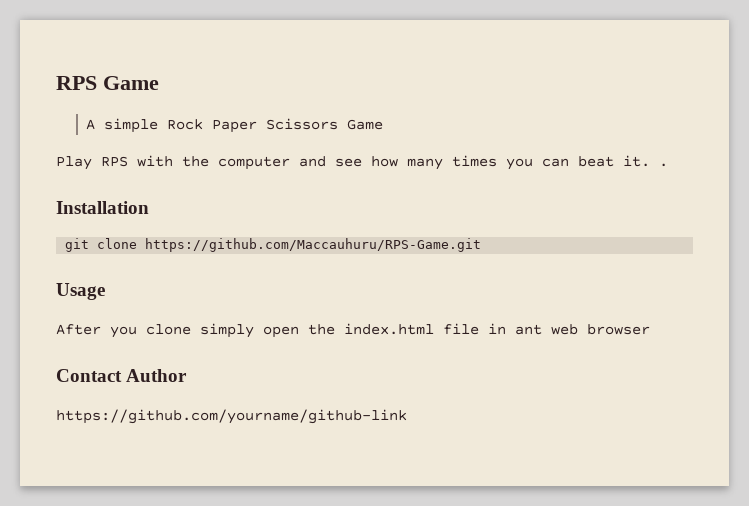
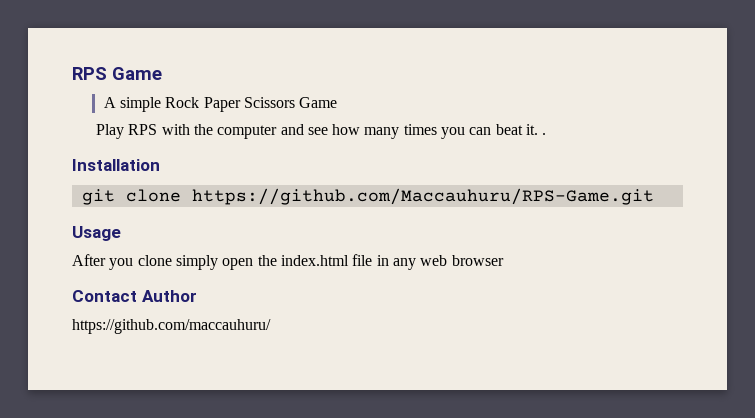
[515,324,542,335] ant -> [392,258,416,270] any
[56,409,407,424] https://github.com/yourname/github-link -> [72,319,271,334] https://github.com/maccauhuru/

